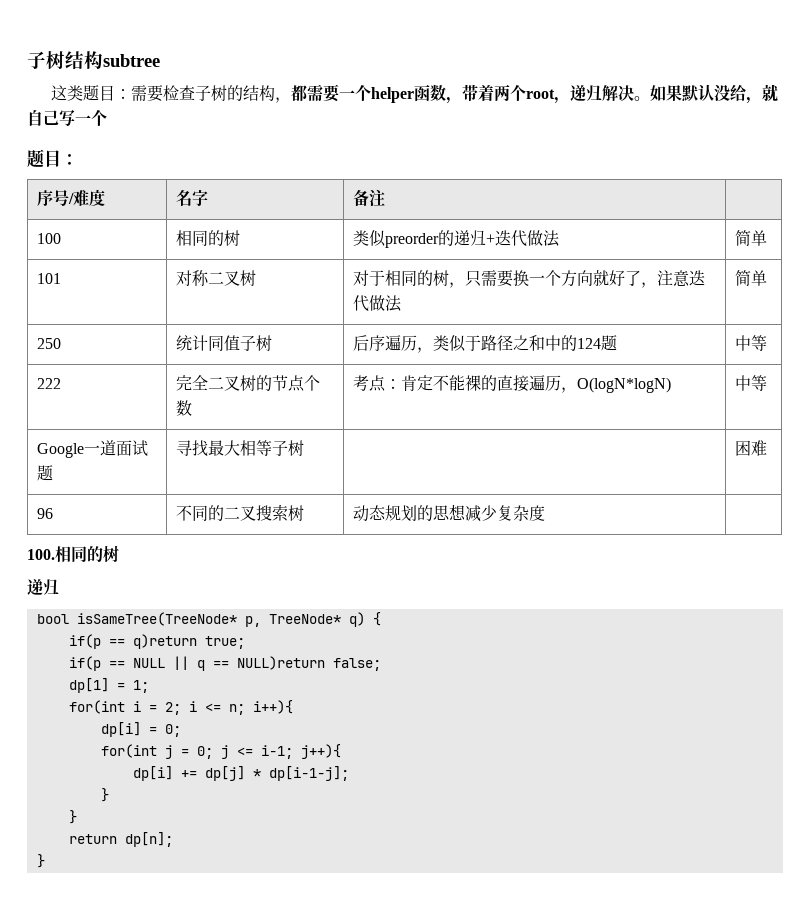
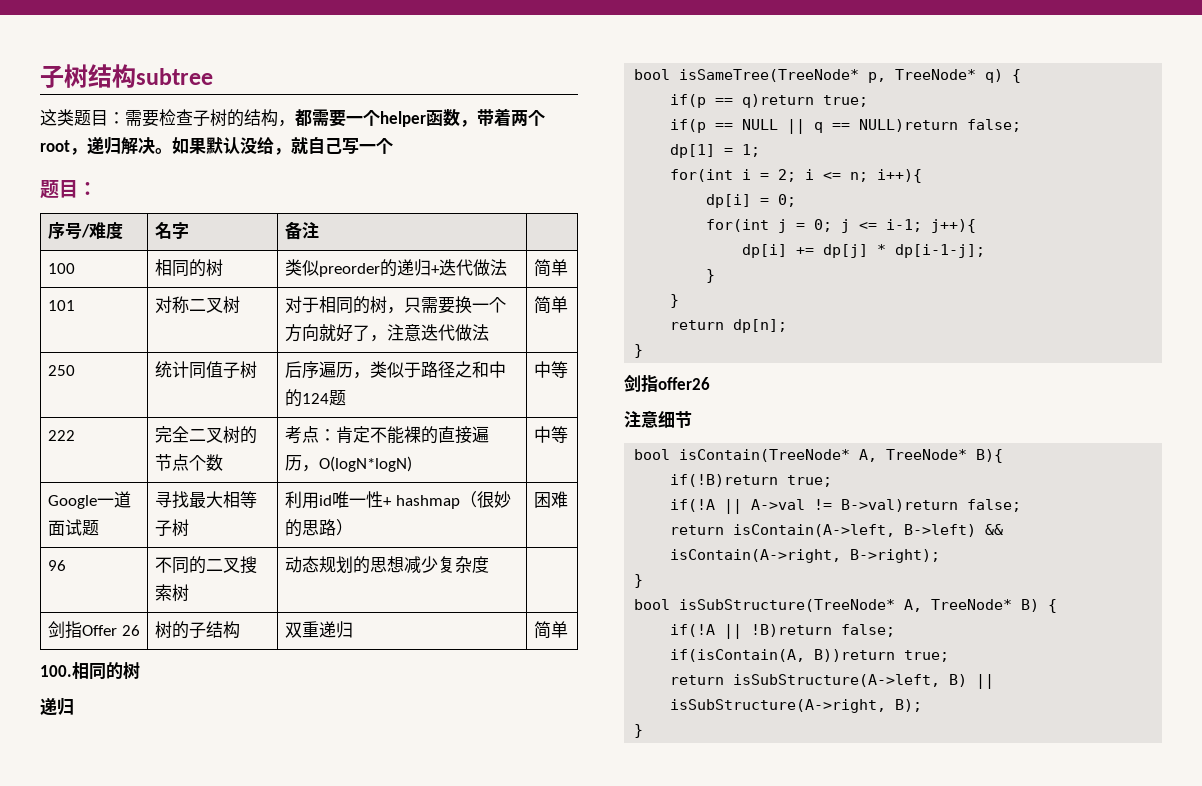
(305, 448) none -> [284,491,511,509] [284,519,353,537] 利用id唯一性+ hashmap（很妙的思路）
(546, 513) none -> [47,621,140,639] [154,621,240,639] [284,621,353,638] [533,621,568,639] // 剑指Offer 26 | 树的子结构 | 双重递归 | 简单
(45, 861) none -> [624,374,710,392] [624,410,692,428] [634,449,1004,463] [670,474,833,487] [670,499,1022,514] [670,524,1004,537] [670,549,941,563] [634,574,644,588] [634,599,1058,613] [670,624,896,639] [670,649,950,662] [670,674,995,689] [670,699,923,713] [634,724,644,738] // 剑指offer26 // 注意细节 // bool isContain(TreeNode* A, TreeNode* B){ // if(!B)return true; // if(!A || A->val != B->val)return false; // return isContain(A->left, B->left) && isContain(A->right, B->right); // } // bool isSubStructure(TreeNode* A, TreeNode* B) { // if(!A || !B)return false; // if(isContain(A, B))return true; // return isSubStructure(A->left, B) || isSubStructure(A->right, B); // }

